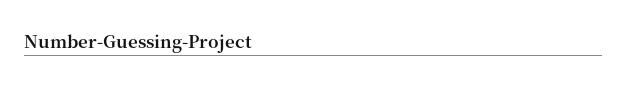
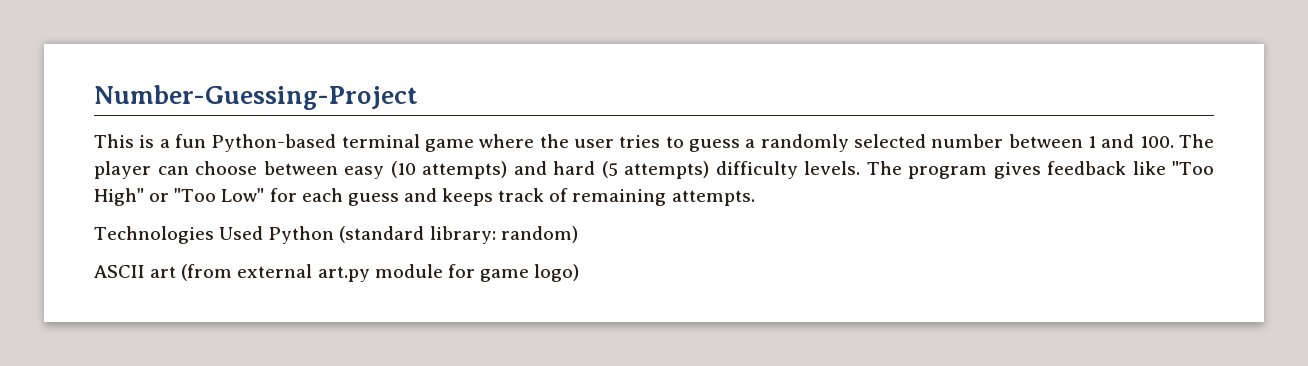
(252, 43) none -> [94,134,1214,152] [94,161,1215,179] [94,188,755,206] [94,226,578,244] [94,264,580,282] // This is a fun Python-based terminal game where the user tries to guess a randomly selected number between 1 and 100. The player can choose between easy (10 attempts) and hard (5 attempts) difficulty levels. The program gives feedback like "Too High" or "Too Low" for each guess and keeps track of remaining attempts. // Technologies Used Python (standard library: random) // ASCII art (from external art.py module for game logo)

